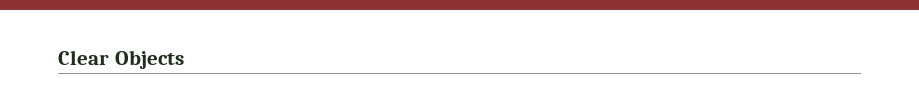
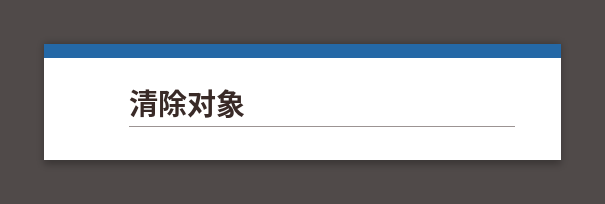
[58,50,184,69] Clear Objects -> [129,89,245,118] 清除对象

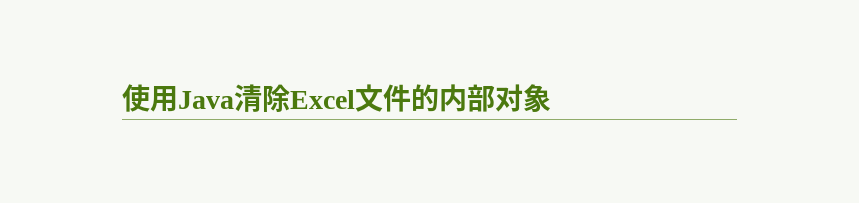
[129,89,187,118] 清除 -> [122,84,495,112] 使用Java清除Excel文件的内部

